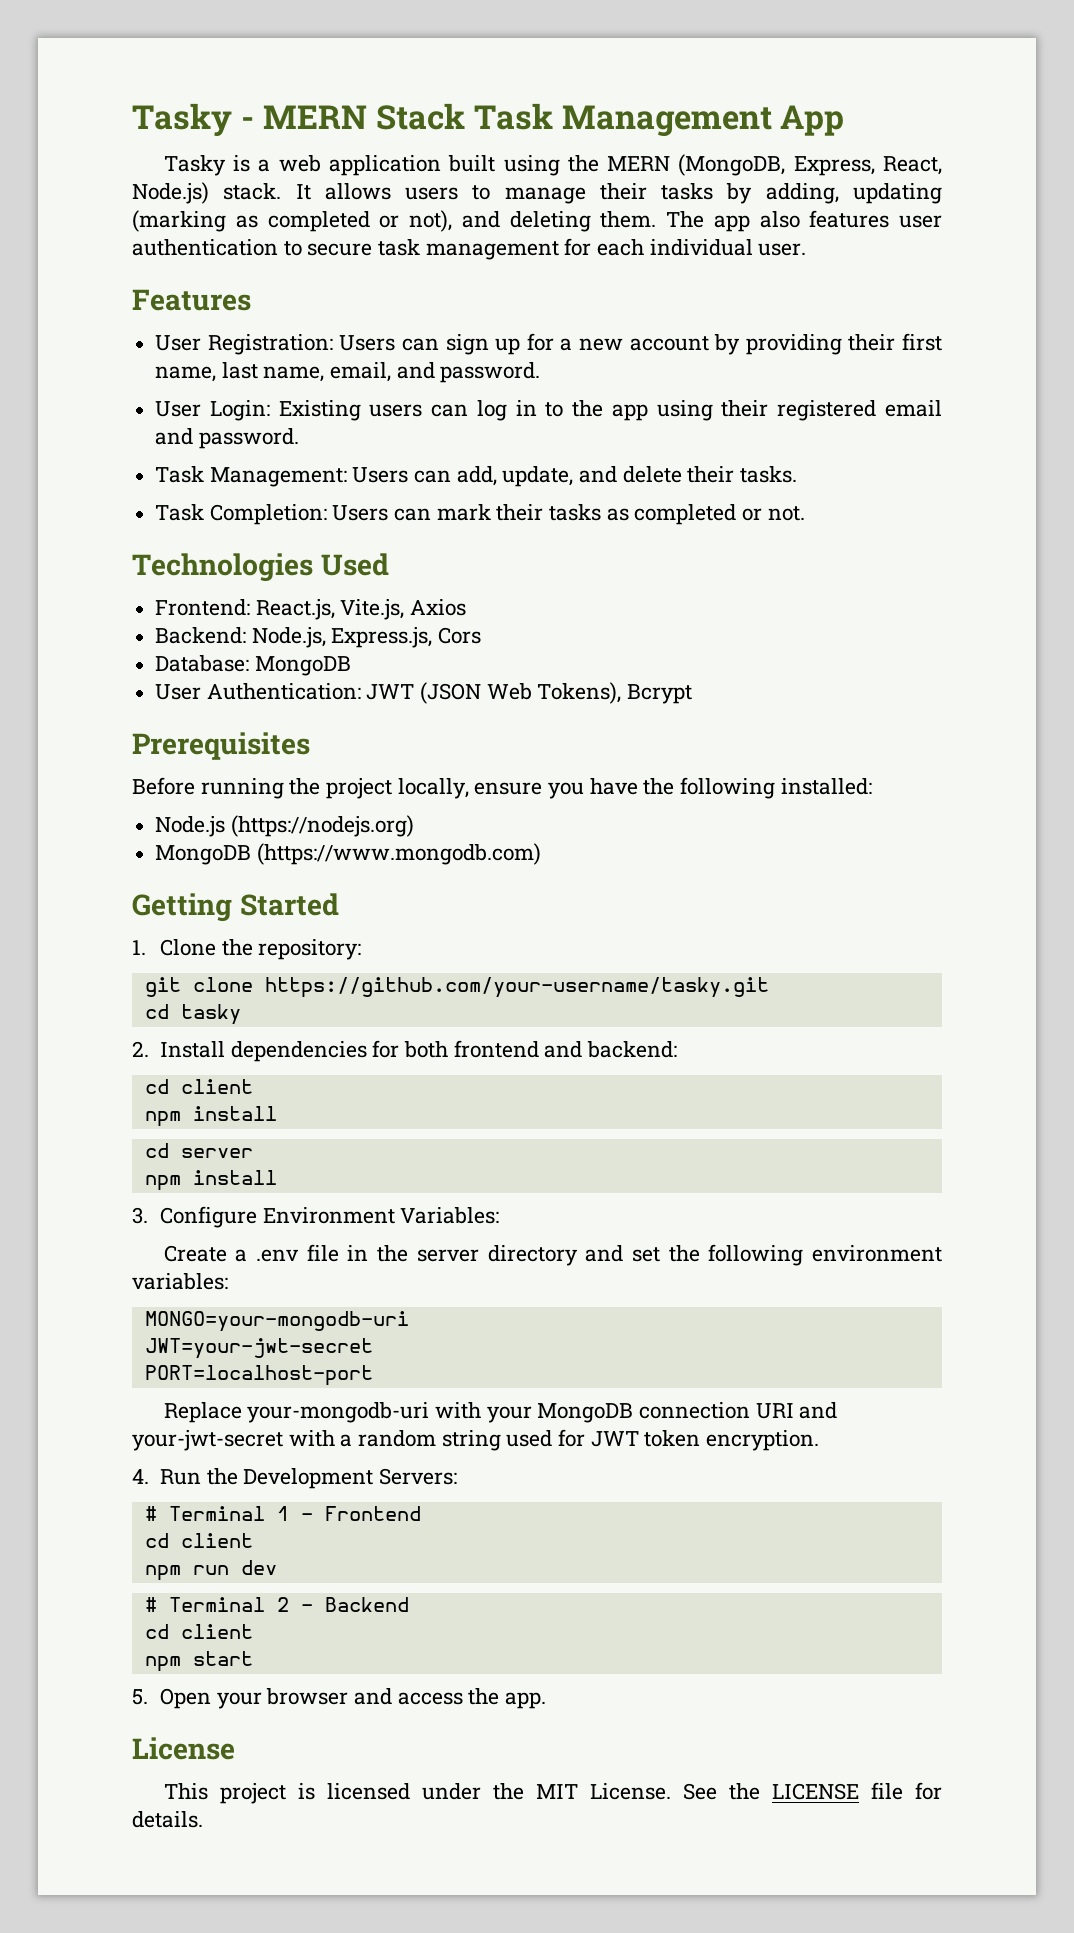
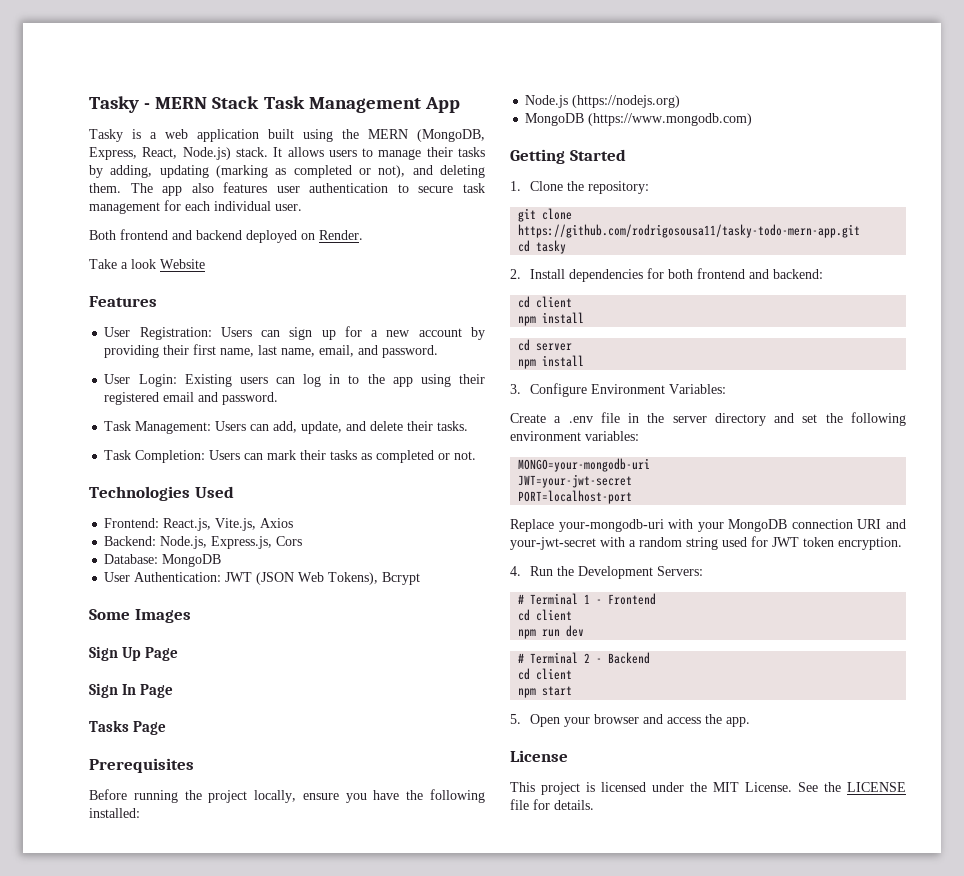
(807, 249) none -> [89,229,363,243] [89,259,205,269] // Both frontend and backend deployed on Render. // Take a look Website
(693, 694) none -> [89,609,191,623] [89,646,179,661] [89,683,174,698] [89,720,167,735] // Some Images // Sign Up Page // Sign In Page // Tasks Page
[264,977,769,998] https://github.com/your-username/tasky.git -> [518,224,861,238] https://github.com/rodrigosousa11/tasky-todo-mern-app.git

